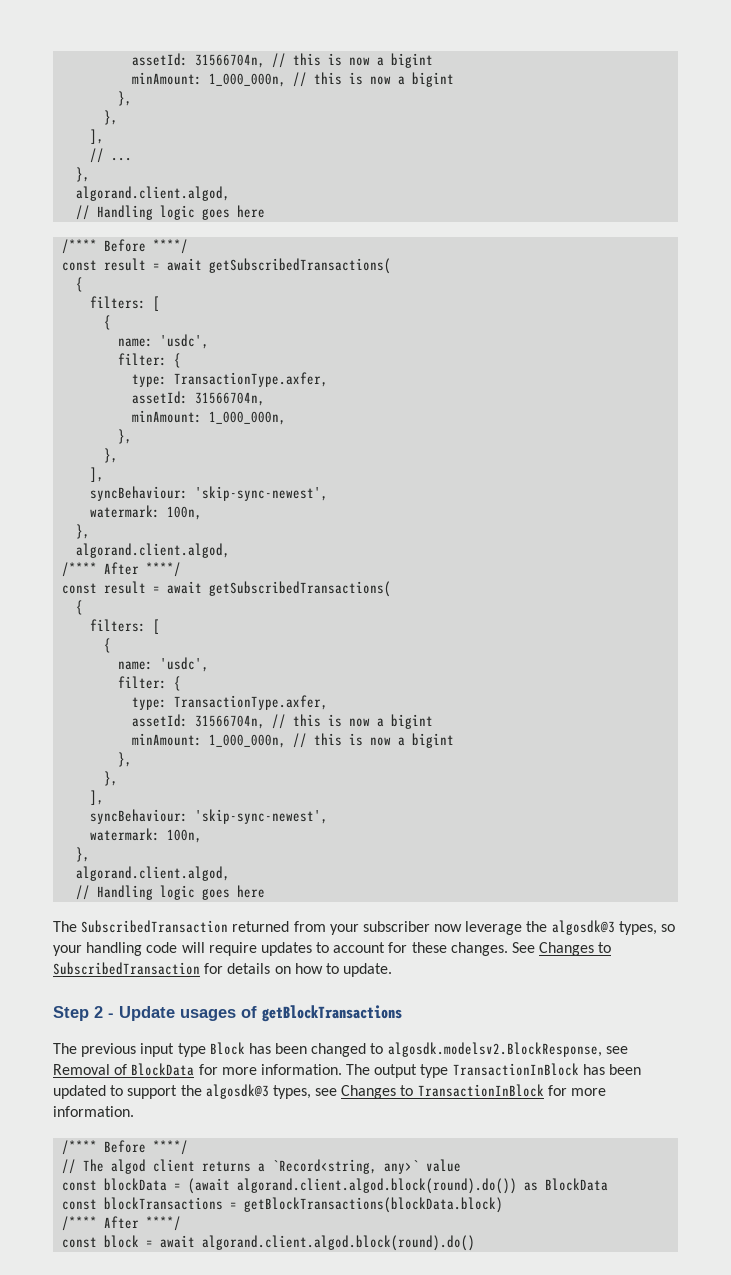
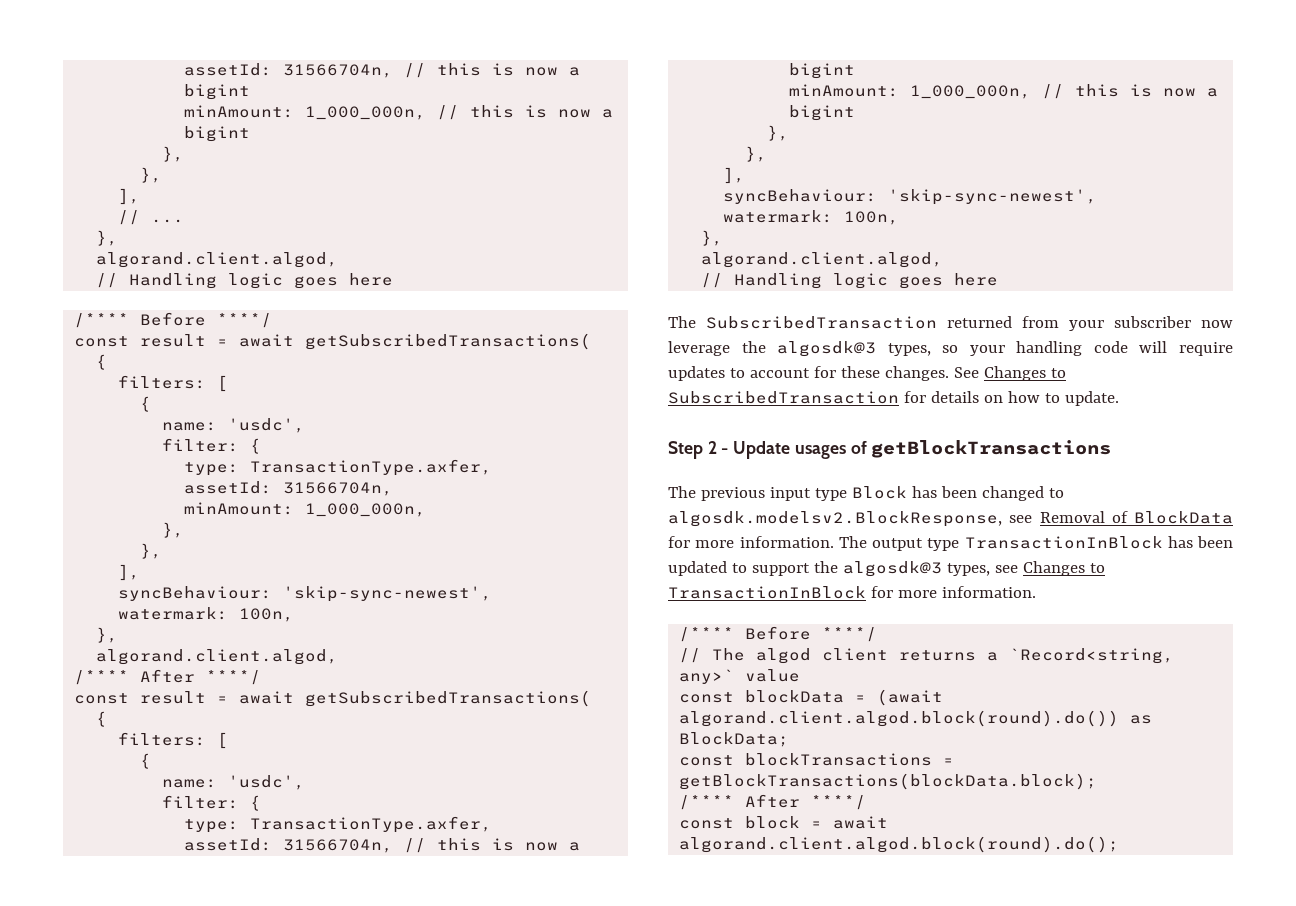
[545,1178,609,1191] BlockData -> [679,732,790,747] BlockData;
[244,1197,504,1213] getBlockTransactions(blockData.block) -> [679,773,1098,790] getBlockTransactions(blockData.block);
[202,1235,476,1251] algorand.client.algod.block(round).do() -> [679,836,1120,853] algorand.client.algod.block(round).do();

